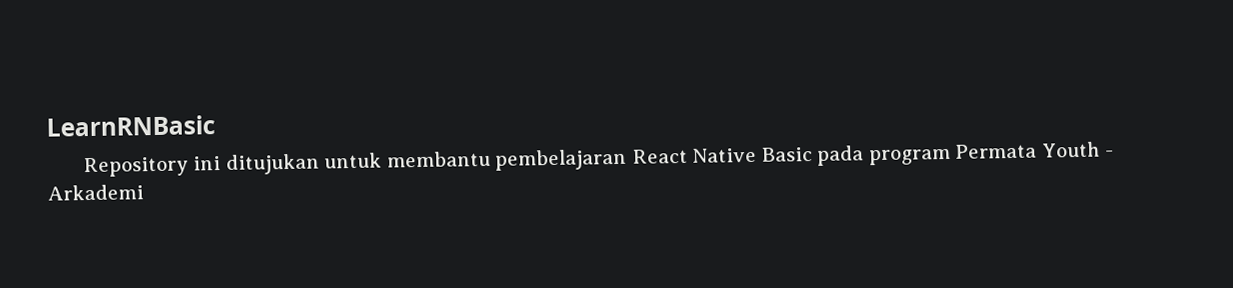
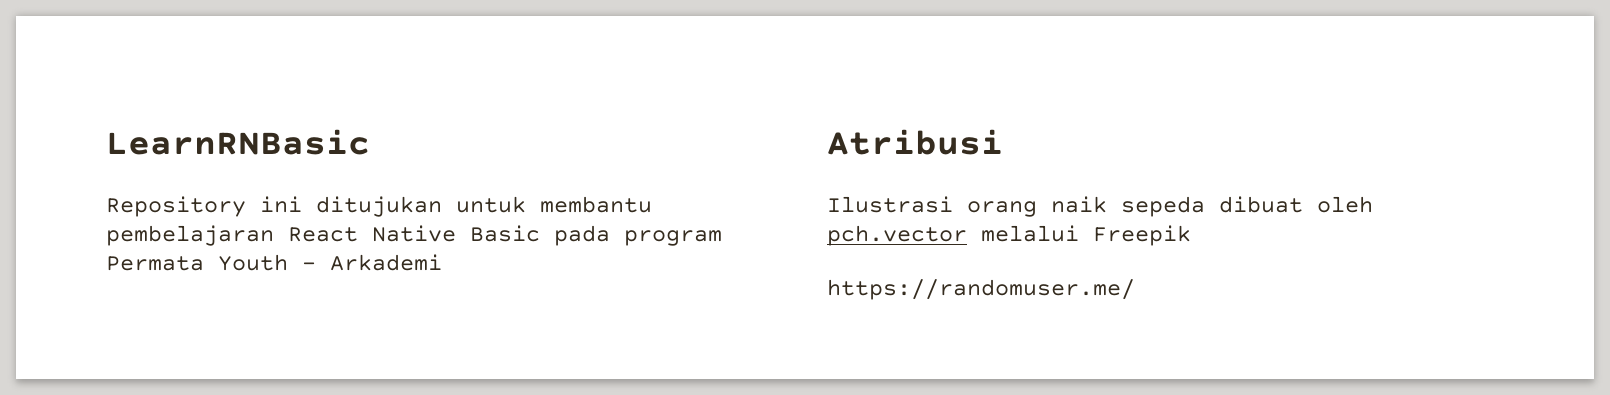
(144, 192) none -> [827,129,1003,155] [827,196,1373,217] [827,225,1191,246] [827,279,1135,300] // Atribusi // Ilustrasi orang naik sepeda dibuat oleh pch.vector melalui Freepik // https://randomuser.me/

